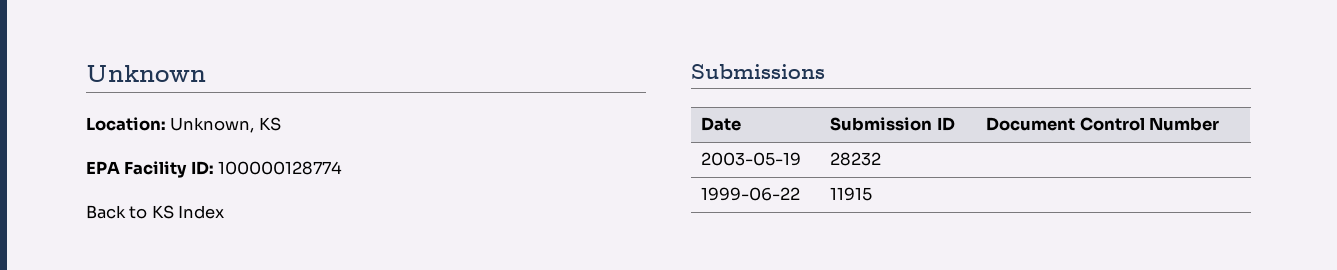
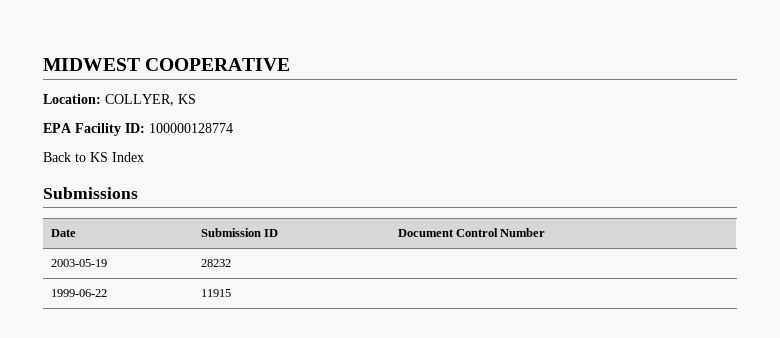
[86,65,206,82] Unknown -> [43,58,291,71] MIDWEST COOPERATIVE
[170,117,255,133] Unknown, -> [105,94,174,106] COLLYER,

